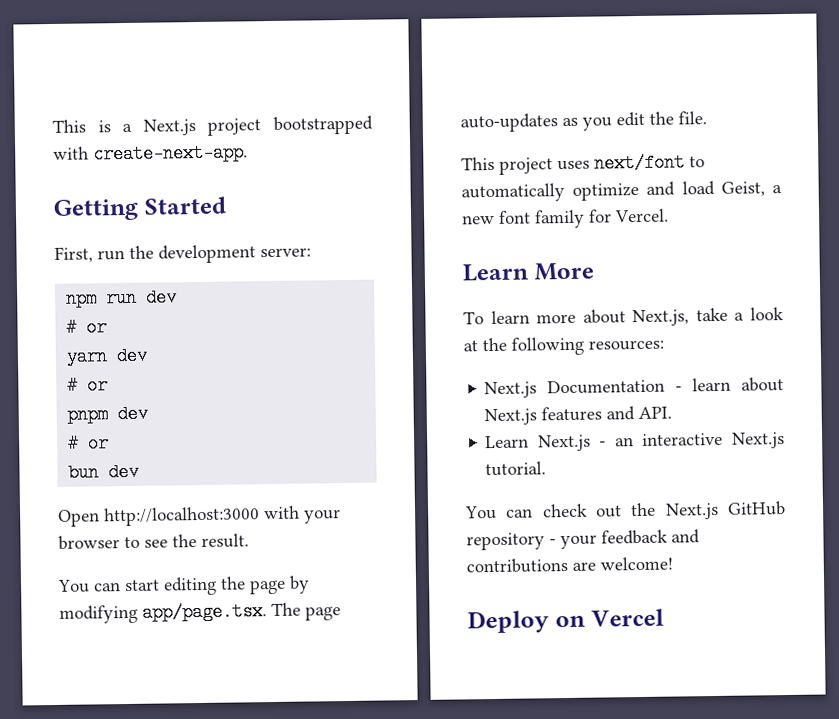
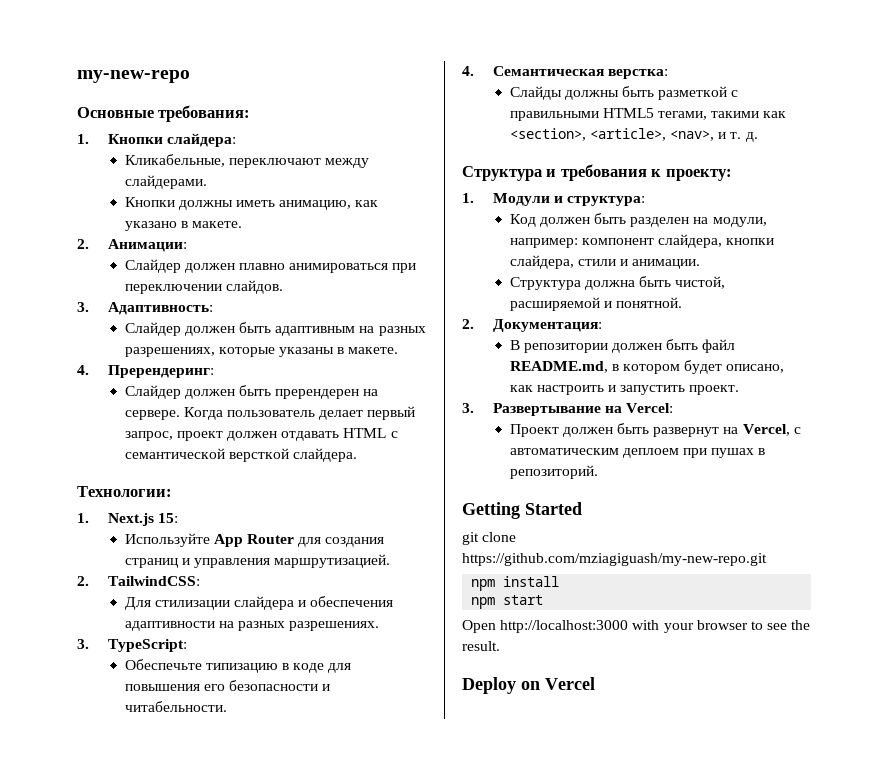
[52,115,373,136] [53,143,248,164] [53,196,226,221] [54,244,311,264] [66,288,178,308] [66,318,108,337] [66,346,149,366] [67,376,109,395] [67,404,149,424] [67,434,110,453] [68,462,140,482] This is a Next.js project bootstrapped with create-next-app. // Getting Started // First, run the development server: // npm run dev // # or // yarn dev // # or // pnpm dev // # or // bun dev -> [77,70,190,83] [77,105,251,122] [77,133,236,147] [124,154,370,168] [124,175,207,189] [124,197,379,210] [124,221,243,231] [77,239,187,252] [124,259,417,273] [124,280,283,294] [77,302,213,315] [124,322,426,336] [124,347,399,357] [77,365,214,378] [124,385,379,399] [124,406,416,420] [124,428,398,441] [124,448,358,462] [77,486,172,497] [77,513,178,526] [124,533,385,547] [124,554,391,568] [77,576,200,586] [124,596,394,610] [124,621,380,631] [77,639,187,652] [124,659,352,673] [124,680,331,691] [124,701,227,712] [462,66,668,79] [509,86,739,100] [509,108,787,121] [509,128,758,142] [462,164,732,181] [462,193,646,206] [509,213,767,227] [509,234,775,248] [509,255,701,269] [509,276,726,290] [509,297,683,311] [462,319,602,332] [509,339,736,353] [509,360,785,374] [509,385,740,395] [462,403,674,416] [509,423,801,437] [509,448,766,458] [509,465,598,479] [462,502,582,519] [462,532,517,545] [462,553,767,566] [471,576,560,591] [471,595,544,609] my-new-repo // Основные требования: // 1. Кнопки слайдера: // Кликабельные, переключают между слайдерами. // Кнопки должны иметь анимацию, как указано в макете. // 2. Анимации: // Слайдер должен плавно анимироваться при переключении слайдов. // 3. Адаптивность: // Слайдер должен быть адаптивным на разных разрешениях, которые указаны в макете. // 4. Пререндеринг: // Слайдер должен быть пререндерен на сервере. Когда пользователь делает первый запрос, проект должен отдавать HTML с семантической версткой слайдера. // Технологии: // 1. Next.js 15: // Используйте App Router для создания страниц и управления маршрутизацией. // 2. TailwindCSS: // Для стилизации слайдера и обеспечения адаптивности на разных разрешениях. // 3. TypeScript: // Обеспечьте типизацию в коде для повышения его безопасности и читабельности. // 4. Семантическая верстка: // Слайды должны быть разметкой с правильными HTML5 тегами, такими как <section>, <article>, <nav>, и т. д. // Структура и требования к проекту: // 1. Модули и структура: // Код должен быть разделен на модули, например: компонент слайдера, кнопки слайдера, стили и анимации. // Структура должна быть чистой, расширяемой и понятной. // 2. Документация: // В репозитории должен быть файл README.md, в котором будет описано, как настроить и запустить проект. // 3. Развертывание на Vercel: // Проект должен быть развернут на Vercel, с автоматическим деплоем при пушах в репозиторий. // Getting Started // git clone https://github.com/mziagiguash/my-new-repo.git // npm install // npm start
[57,575,310,596] [59,602,341,624] [460,111,707,133] [461,153,705,175] [461,180,782,203] [462,208,669,229] [462,262,594,282] [463,307,784,327] [463,336,664,356] [484,377,784,399] [484,406,673,426] [485,432,785,452] [485,461,547,477] [465,501,786,520] [466,529,700,551] [466,556,673,574] // You can start editing the page by modifying app/page.tsx. The page auto-updates as you edit the file. // This project uses next/font to automatically optimize and load Geist, a new font family for Vercel. // Learn More // To learn more about Next.js, take a look at the following resources: // Next.js Documentation - learn about Next.js features and API. // Learn Next.js - an interactive Next.js tutorial. // You can check out the Next.js GitHub repository - your feedback and contributions are welcome! -> (500, 646) none

